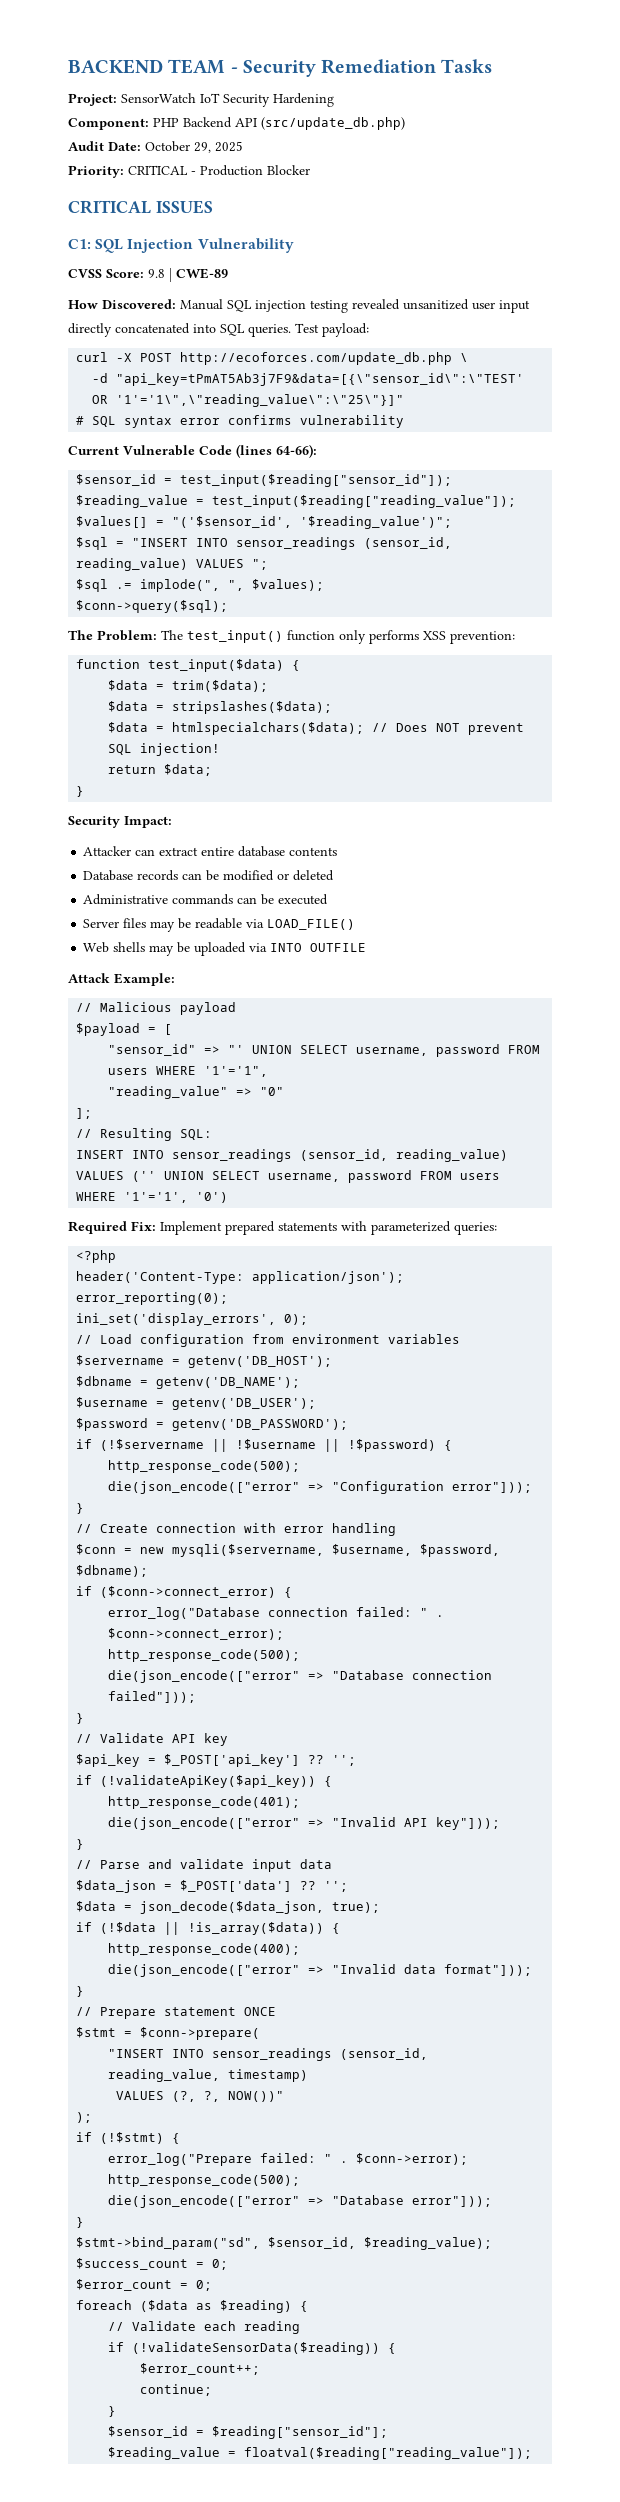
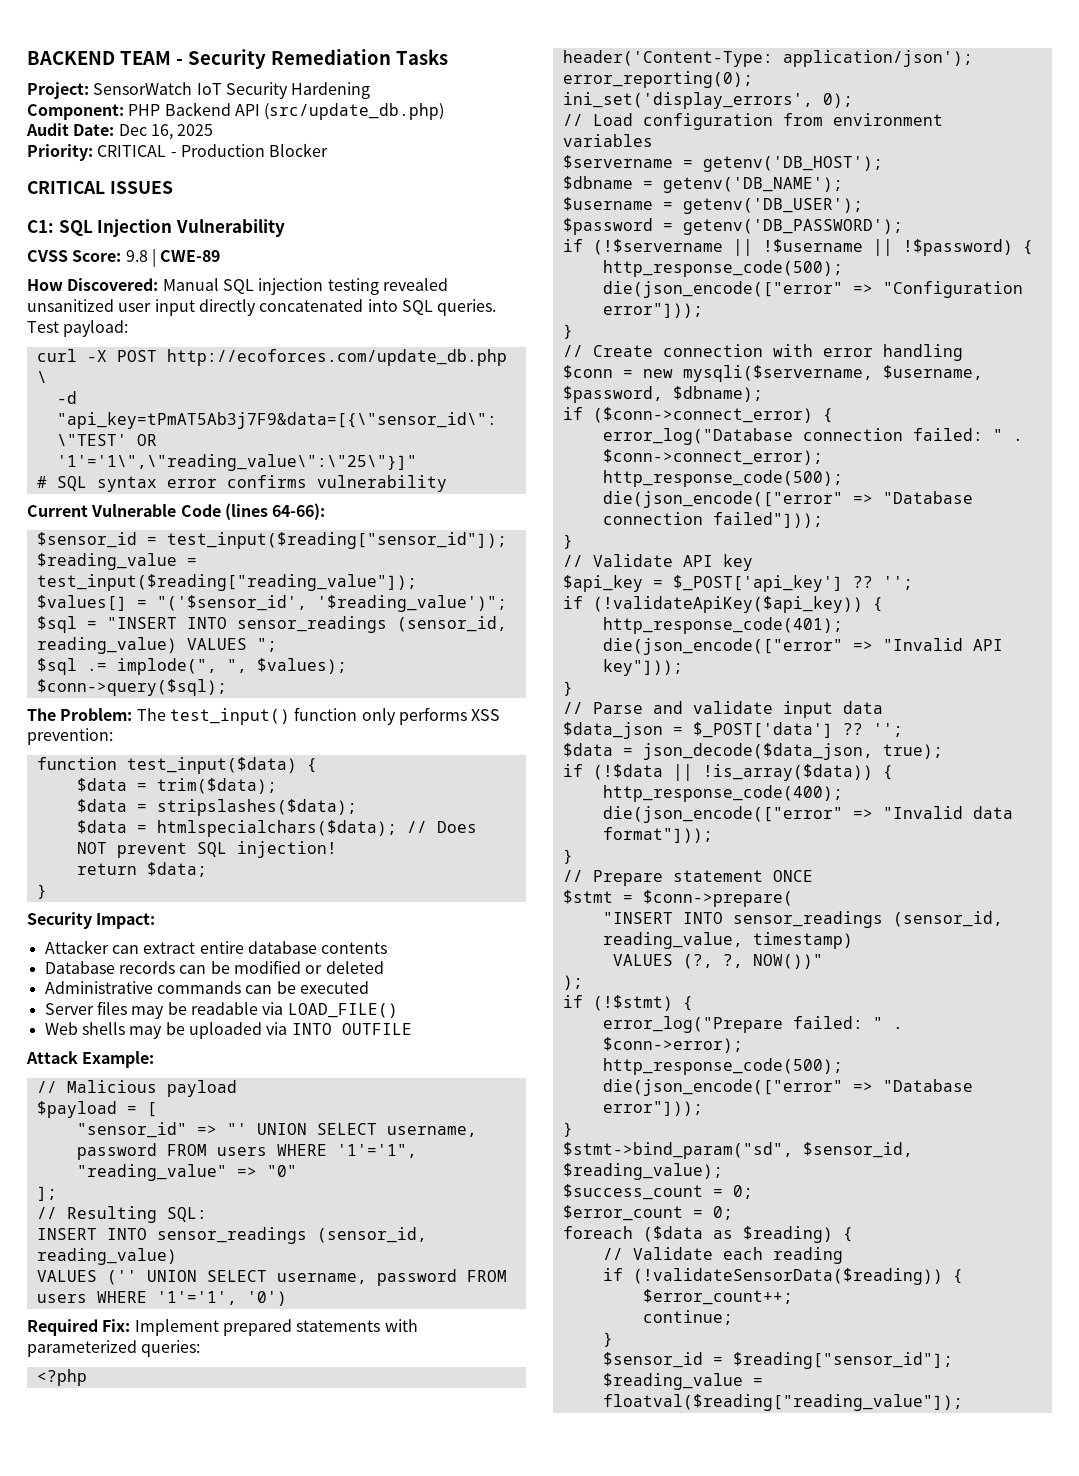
[145,141,211,153] October 29, -> [118,124,173,140] Dec 16,

